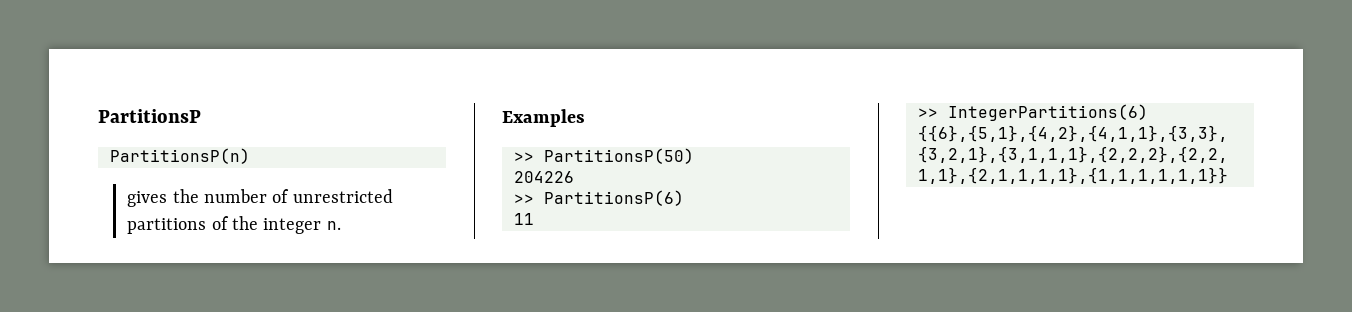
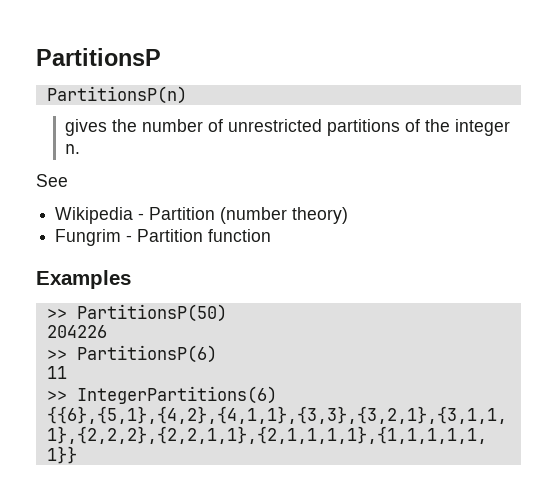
(341, 225) none -> [36,174,68,187] [55,207,349,224] [55,229,272,246] // See // Wikipedia - Partition (number theory) // Fungrim - Partition function

